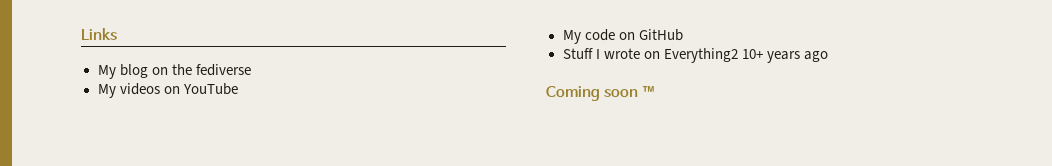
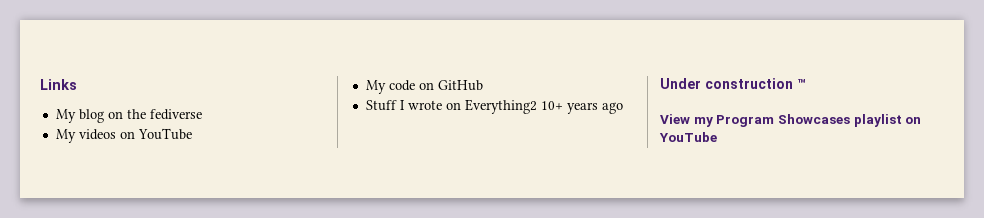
[546,86,638,101] Coming soon -> [660,78,793,89] Under construction
(655, 91) none -> [660,114,922,127] [659,132,717,142] // View my Program Showcases playlist on YouTube

